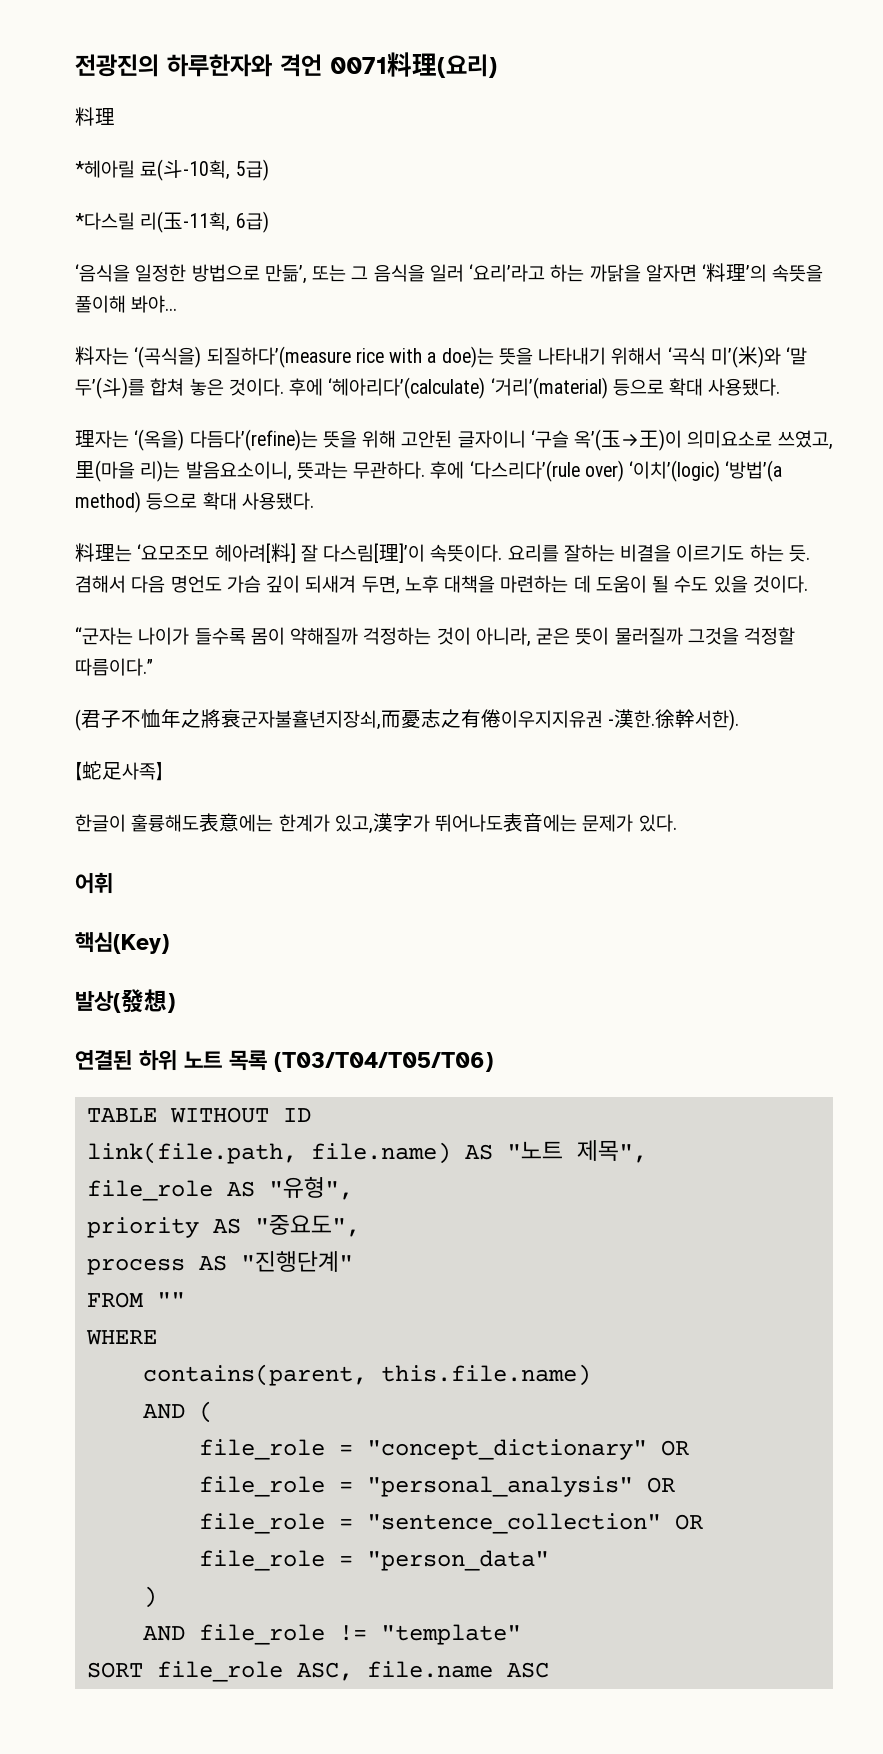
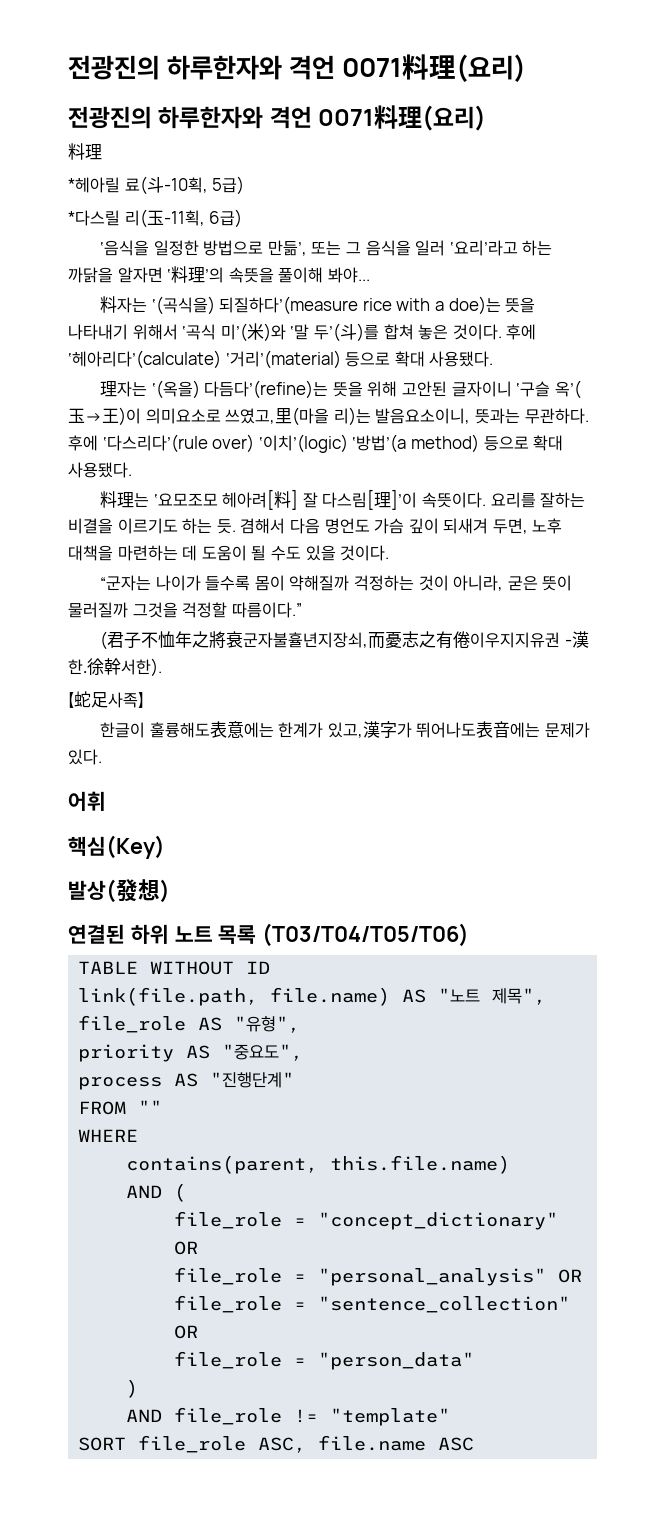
[75,52,497,78] 전광진의 하루한자와 격언 0071料理(요리) -> [68,54,527,83] [68,105,487,131] 전광진의 하루한자와 격언 0071料理(요리) // 전광진의 하루한자와 격언 0071料理(요리)

